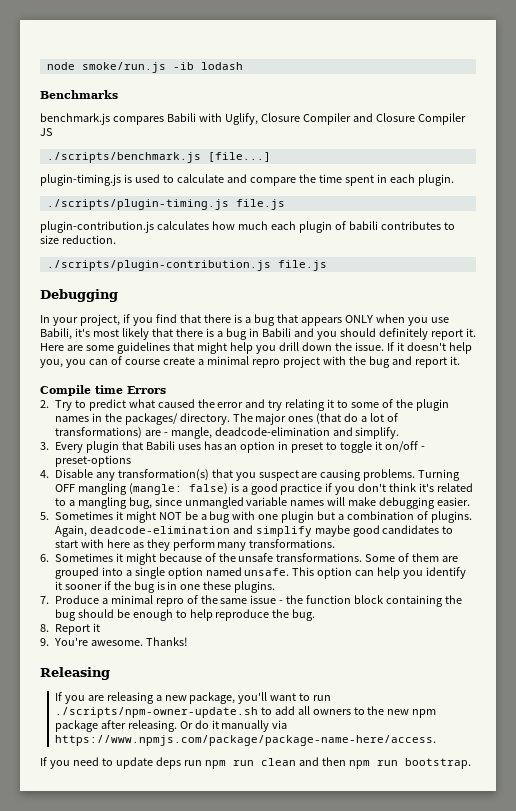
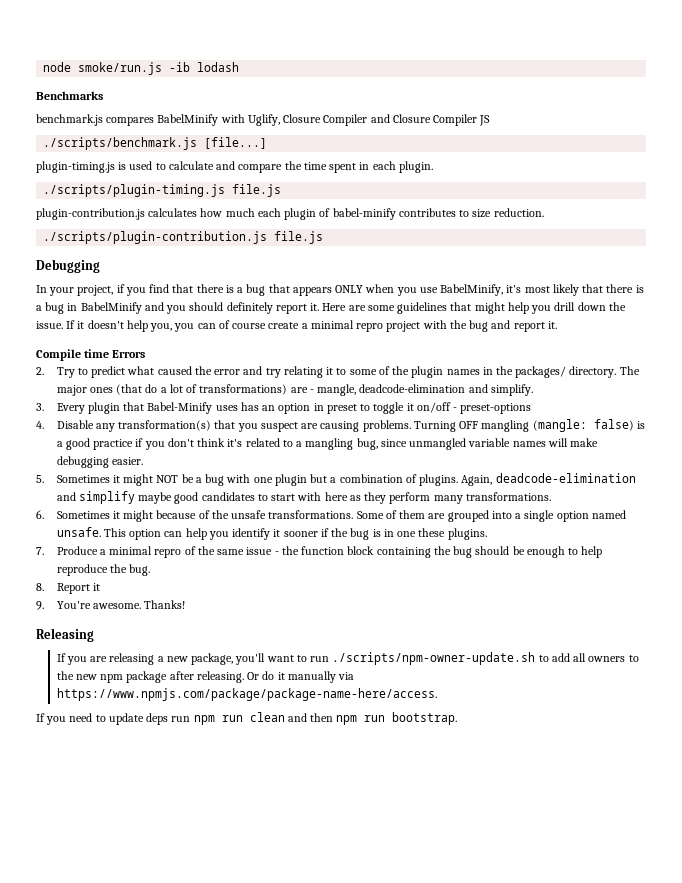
[166,113,196,122] Babili -> [157,114,219,126] BabelMinify
[348,221,378,230] babili -> [332,208,396,220] babel-minify
[40,328,72,340] Babili, -> [440,284,504,296] BabelMinify,
[261,328,291,337] Babili -> [80,302,142,314] BabelMinify
[145,441,175,450] Babili -> [147,402,213,414] Babel-Minify

